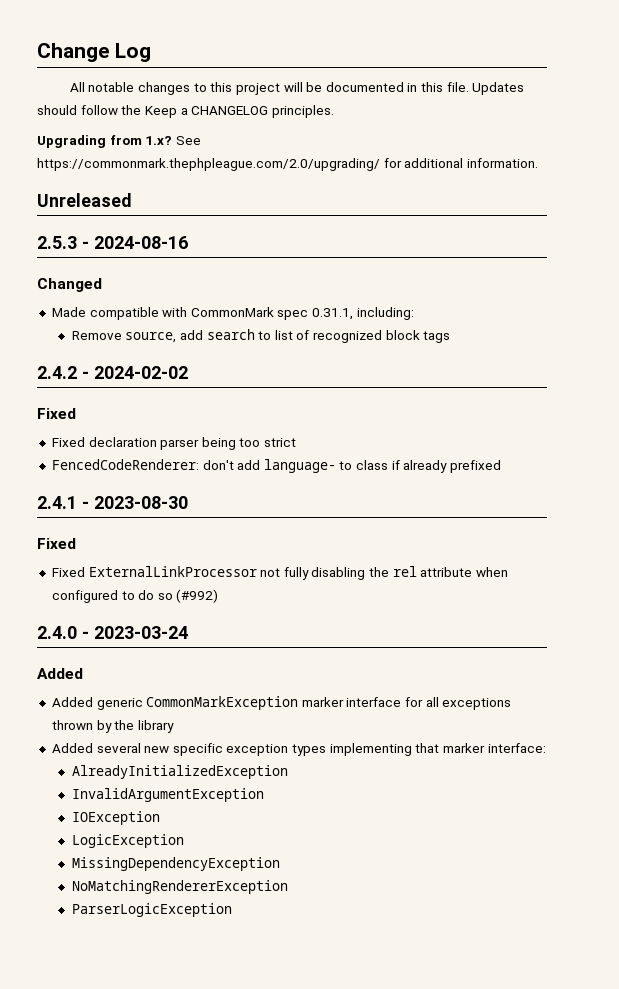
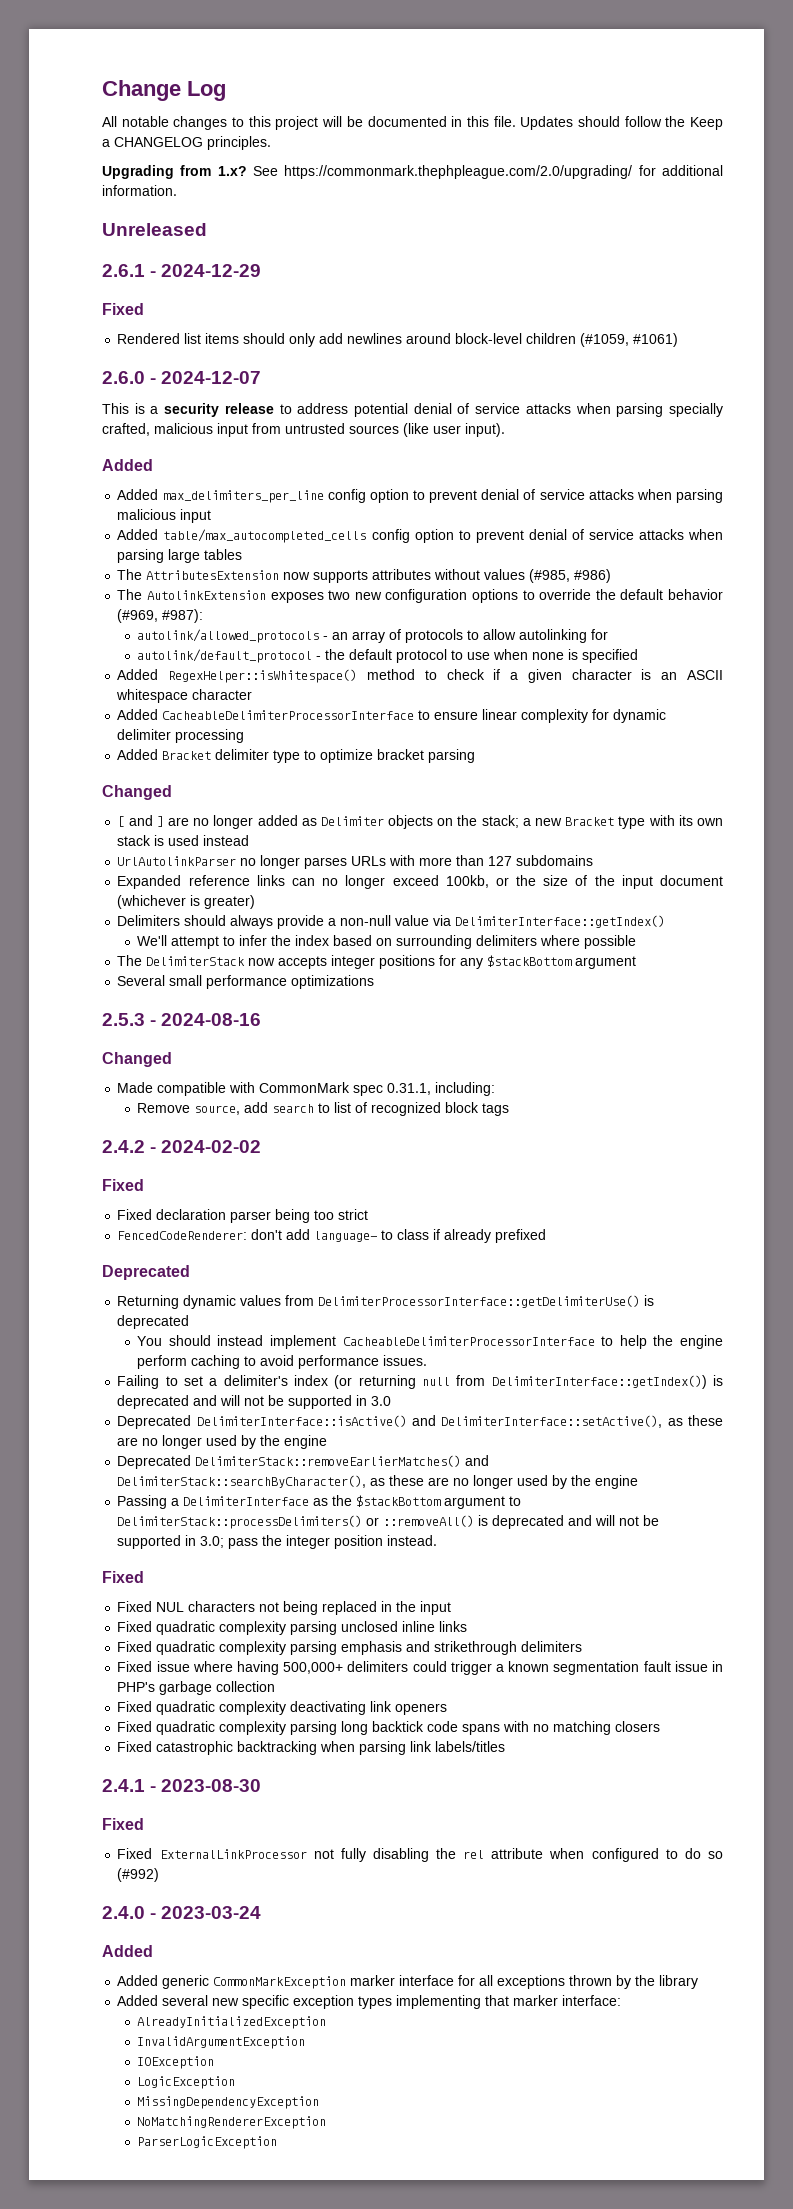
(132, 200) none -> [102,264,262,277] [102,303,144,315] [117,333,679,347] [102,371,262,384] [102,403,723,417] [102,423,505,437] [102,459,153,471] [117,489,723,503] [117,509,212,523] [117,529,723,543] [117,549,243,563] [117,569,612,583] [117,589,724,603] [117,609,204,623] [137,629,609,643] [137,649,639,663] [117,669,724,683] [116,689,253,703] [117,709,667,723] [117,729,245,743] [117,749,476,763] [102,785,172,800] [117,815,723,829] [117,835,250,846] [117,855,594,869] [117,875,724,889] [117,895,256,909] [117,915,666,929] [137,935,637,949] [117,955,637,969] [117,975,375,989] // 2.6.1 - 2024-12-29 // Fixed // Rendered list items should only add newlines around block-level children (#1059, #1061) // 2.6.0 - 2024-12-07 // This is a security release to address potential denial of service attacks when parsing specially crafted, malicious input from untrusted sources (like user input). // Added // Added max_delimiters_per_line config option to prevent denial of service attacks when parsing malicious input // Added table/max_autocompleted_cells config option to prevent denial of service attacks when parsing large tables // The AttributesExtension now supports attributes without values (#985, #986) // The AutolinkExtension exposes two new configuration options to override the default behavior (#969, #987): // autolink/allowed_protocols - an array of protocols to allow autolinking for // autolink/default_protocol - the default protocol to use when none is specified // Added RegexHelper::isWhitespace() method to check if a given character is an ASCII whitespace character // Added CacheableDelimiterProcessorInterface to ensure linear complexity for dynamic delimiter processing // Added Bracket delimiter type to optimize bracket parsing // Changed // [ and ] are no longer added as Delimiter objects on the stack; a new Bracket type with its own stack is used instead // UrlAutolinkParser no longer parses URLs with more than 127 subdomains // Expanded reference links can no longer exceed 100kb, or the size of the input document (whichever is greater) // Delimiters should always provide a non-null value via DelimiterInterface::getIndex() // We'll attempt to infer the index based on surrounding delimiters where possible // The DelimiterStack now accepts integer positions for any $stackBottom argument // Several small performance optimizations
(502, 466) none -> [102,1265,190,1280] [117,1295,655,1309] [117,1315,190,1329] [137,1335,724,1349] [137,1355,428,1369] [117,1375,724,1389] [117,1395,392,1409] [117,1415,724,1429] [117,1435,328,1449] [117,1455,490,1469] [117,1475,639,1489] [117,1495,522,1509] [117,1515,660,1529] [117,1535,438,1549] [102,1571,144,1583] [117,1601,452,1615] [117,1621,468,1635] [117,1641,583,1655] [117,1661,723,1675] [117,1681,276,1695] [117,1701,448,1715] [117,1721,661,1735] [117,1741,506,1755] // Deprecated // Returning dynamic values from DelimiterProcessorInterface::getDelimiterUse() is deprecated // You should instead implement CacheableDelimiterProcessorInterface to help the engine perform caching to avoid performance issues. // Failing to set a delimiter's index (or returning null from DelimiterInterface::getIndex()) is deprecated and will not be supported in 3.0 // Deprecated DelimiterInterface::isActive() and DelimiterInterface::setActive(), as these are no longer used by the engine // Deprecated DelimiterStack::removeEarlierMatches() and DelimiterStack::searchByCharacter(), as these are no longer used by the engine // Passing a DelimiterInterface as the $stackBottom argument to DelimiterStack::processDelimiters() or ::removeAll() is deprecated and will not be supported in 3.0; pass the integer position instead. // Fixed // Fixed NUL characters not being replaced in the input // Fixed quadratic complexity parsing unclosed inline links // Fixed quadratic complexity parsing emphasis and strikethrough delimiters // Fixed issue where having 500,000+ delimiters could trigger a known segmentation fault issue in PHP's garbage collection // Fixed quadratic complexity deactivating link openers // Fixed quadratic complexity parsing long backtick code spans with no matching closers // Fixed catastrophic backtracking when parsing link labels/titles

